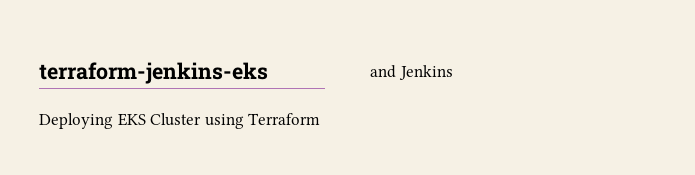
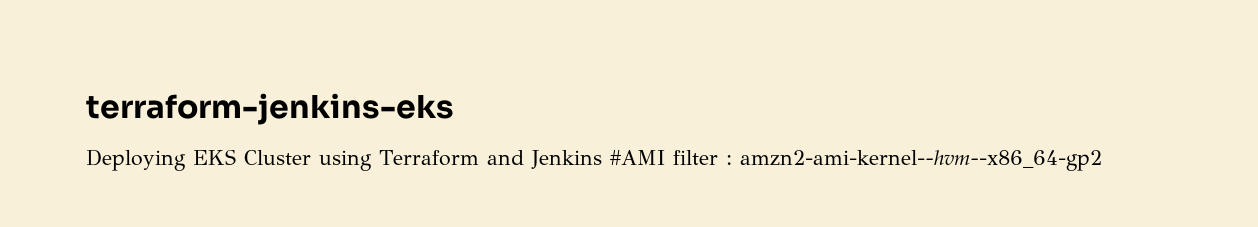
(453, 72) none -> [609,150,1102,171] #AMI filter : amzn2-ami-kernel--hvm--x86_64-gp2

